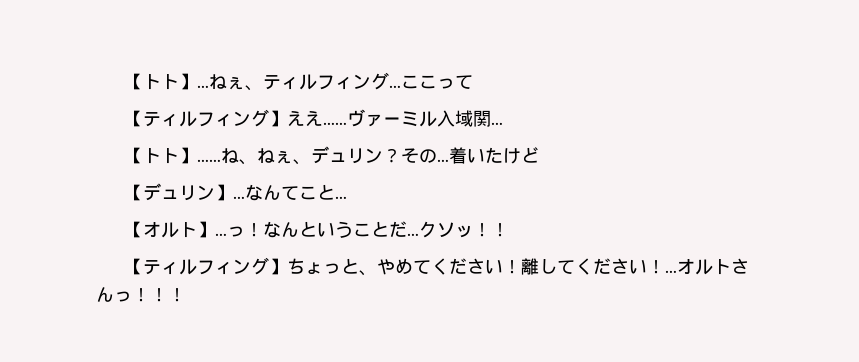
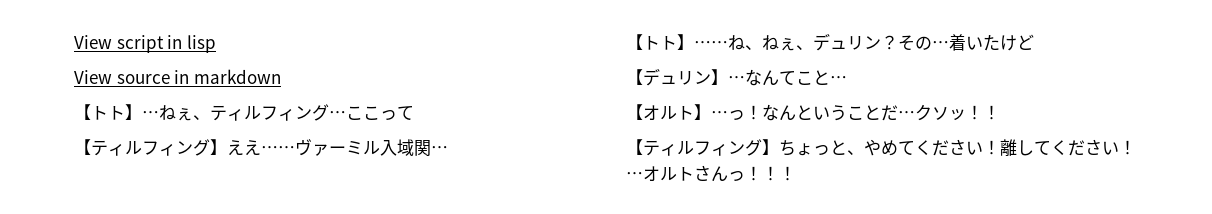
(125, 81) none -> [74,35,216,53] [74,69,281,84] View script in lisp // View source in markdown //

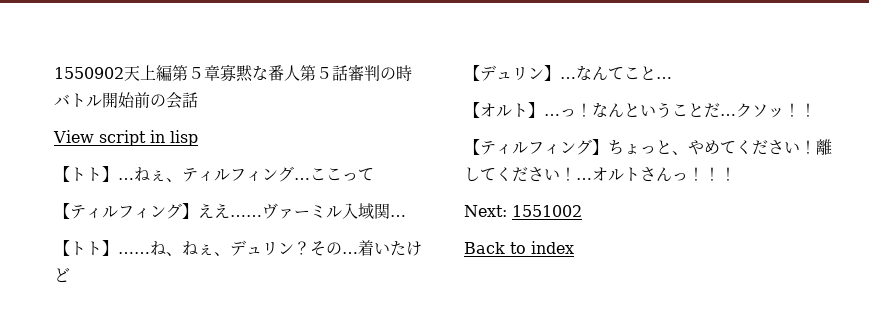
(74, 42) none -> [54,64,412,82] [54,92,198,109] 1550902天上編第５章寡黙な番人第５話審判の時バトル開始前の会話 //
[74,69,281,84] // View source in markdown -> (198, 138) none
(796, 173) none -> [464,205,582,217] [464,241,574,254] // Next: 1551002 // Back to index

